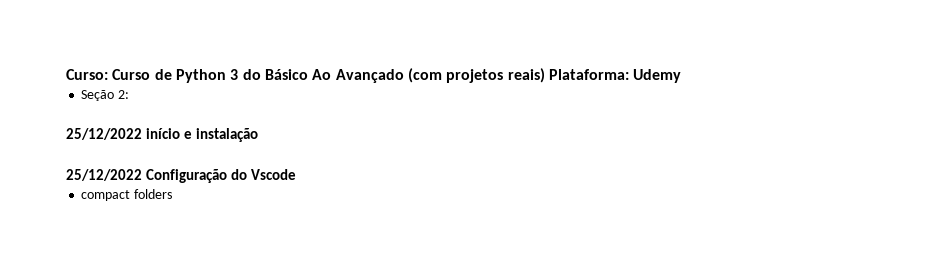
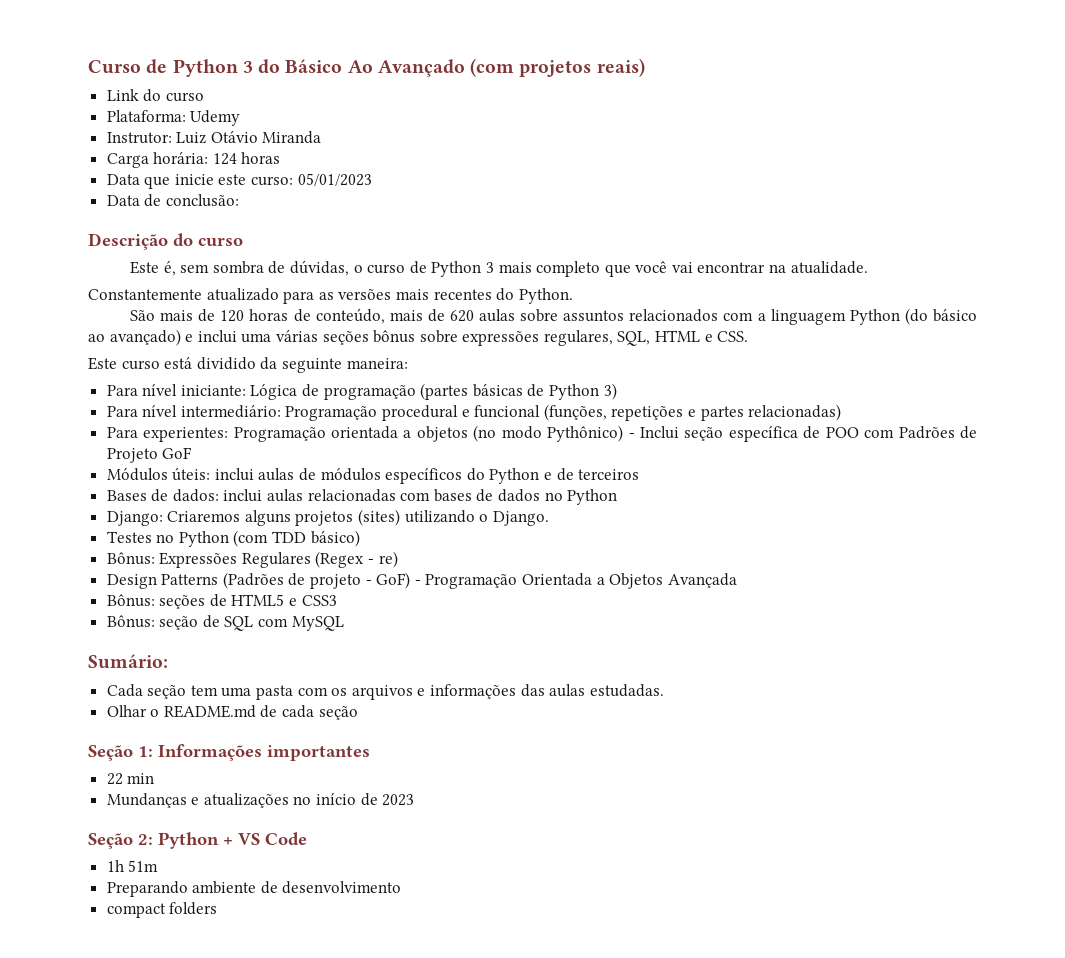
[66,69,108,80] Curso: -> (88, 67) none
(545, 75) none -> [106,89,204,102] // Link do curso //
[81,90,130,101] [66,128,258,142] [66,169,296,183] Seção 2: // 25/12/2022 início e instalação // 25/12/2022 Configuração do Vscode -> [106,131,322,144] [106,152,281,168] [106,173,372,189] [106,194,239,207] [88,233,243,250] [130,260,868,277] [88,288,573,304] [130,308,977,325] [88,329,749,346] [88,357,408,373] [106,383,617,400] [106,404,842,421] [106,425,977,442] [106,447,193,463] [106,467,640,484] [106,489,618,505] [106,509,549,526] [106,530,360,547] [106,551,398,568] [106,572,737,589] [106,594,337,609] [106,615,344,631] [88,654,168,669] [106,684,664,700] [106,705,358,720] [88,744,370,761] [106,773,155,785] [106,793,415,808] [88,832,307,849] [106,860,159,872] [106,881,402,897] Instrutor: Luiz Otávio Miranda // Carga horária: 124 horas // Data que inicie este curso: 05/01/2023 // Data de conclusão: // Descrição do curso // Este é, sem sombra de dúvidas, o curso de Python 3 mais completo que você vai encontrar na atualidade. // Constantemente atualizado para as versões mais recentes do Python. // São mais de 120 horas de conteúdo, mais de 620 aulas sobre assuntos relacionados com a linguagem Python (do básico ao avançado) e inclui uma várias seções bônus sobre expressões regulares, SQL, HTML e CSS. // Este curso está dividido da seguinte maneira: // Para nível iniciante: Lógica de programação (partes básicas de Python 3) // Para nível intermediário: Programação procedural e funcional (funções, repetições e partes relacionadas) // Para experientes: Programação orientada a objetos (no modo Pythônico) - Inclui seção específica de POO com Padrões de Projeto GoF // Módulos úteis: inclui aulas de módulos específicos do Python e de terceiros // Bases de dados: inclui aulas relacionadas com bases de dados no Python // Django: Criaremos alguns projetos (sites) utilizando o Django. // Testes no Python (com TDD básico) // Bônus: Expressões Regulares (Regex - re) // Design Patterns (Padrões de projeto - GoF) - Programação Orientada a Objetos Avançada // Bônus: seções de HTML5 e CSS3 // Bônus: seção de SQL com MySQL // Sumário: // Cada seção tem uma pasta com os arquivos e informações das aulas estudadas. // Olhar o README.md de cada seção // Seção 1: Informações importantes // 22 min // Mundanças e atualizações no início de 2023 // Seção 2: Python + VS Code // 1h 51m // Preparando ambiente de desenvolvimento

